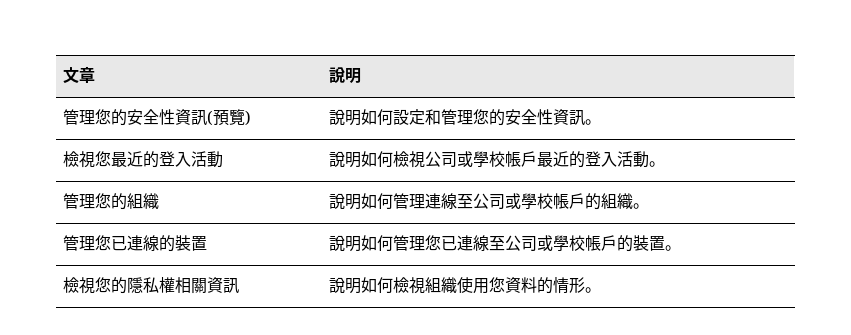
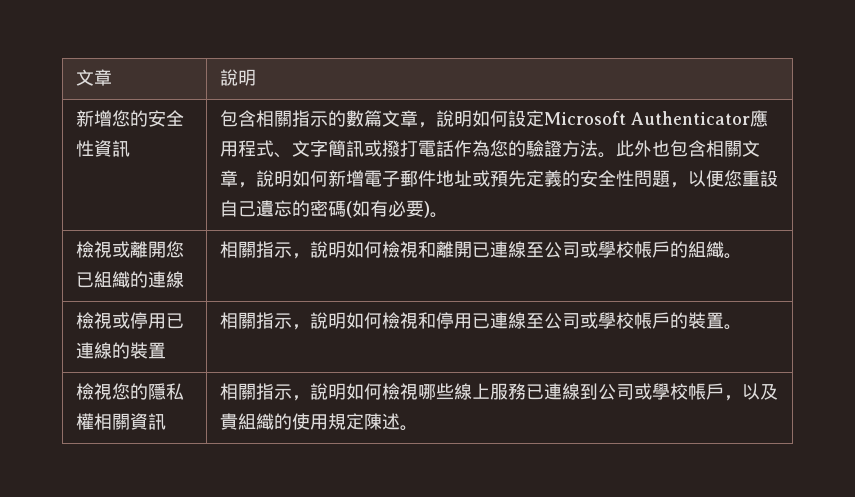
[63,109,252,126] [329,109,602,126] [63,151,224,168] [329,151,666,168] [63,193,160,210] [329,193,426,210] 管理您的安全性資訊(預覽) | 說明如何設定和管理您的安全性資訊。 // 檢視您最近的登入活動 | 說明如何檢視公司或學校帳戶最近的登入活動。 // 管理您的組織 | 說明如何管理 -> [76,110,185,127] [76,140,131,157] [220,110,769,128] [220,140,761,158] [220,170,779,188] [220,200,449,218] [76,241,185,258] [76,271,185,288] [220,241,491,259] 新增您的安全性資訊 | 包含相關指示的數篇文章，說明如何設定Microsoft Authenticator應用程式、文字簡訊或撥打電話作為您的驗證方法。此外也包含相關文章，說明如何新增電子郵件地址或預先定義的安全性問題，以便您重設自己遺忘的密碼(如有必要)。 // 檢視或離開您已組織的連線 | 相關指示，說明如何檢視和離開已
[63,235,112,251] 管理您 -> [76,312,167,329] 檢視或停用
[329,235,442,252] 說明如何管理您 -> [220,312,473,330] 相關指示，說明如何檢視和停用
[329,277,586,294] 說明如何檢視組織使用您資料的情形 -> [220,383,779,401] [220,413,401,430] 相關指示，說明如何檢視哪些線上服務已連線到公司或學校帳戶，以及貴組織的使用規定陳述

